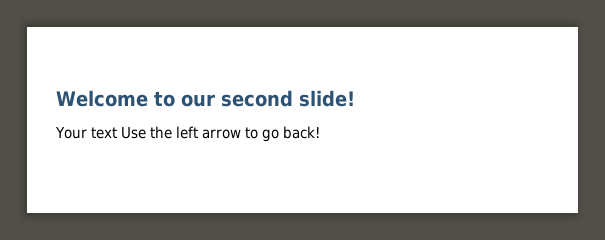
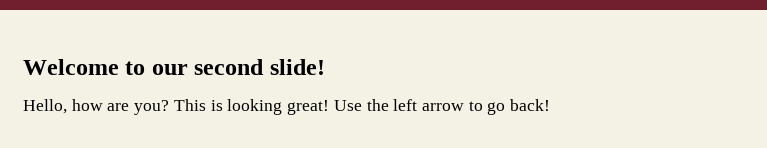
[55,127,117,139] Your text -> [23,99,330,115] Hello, how are you? This is looking great!

